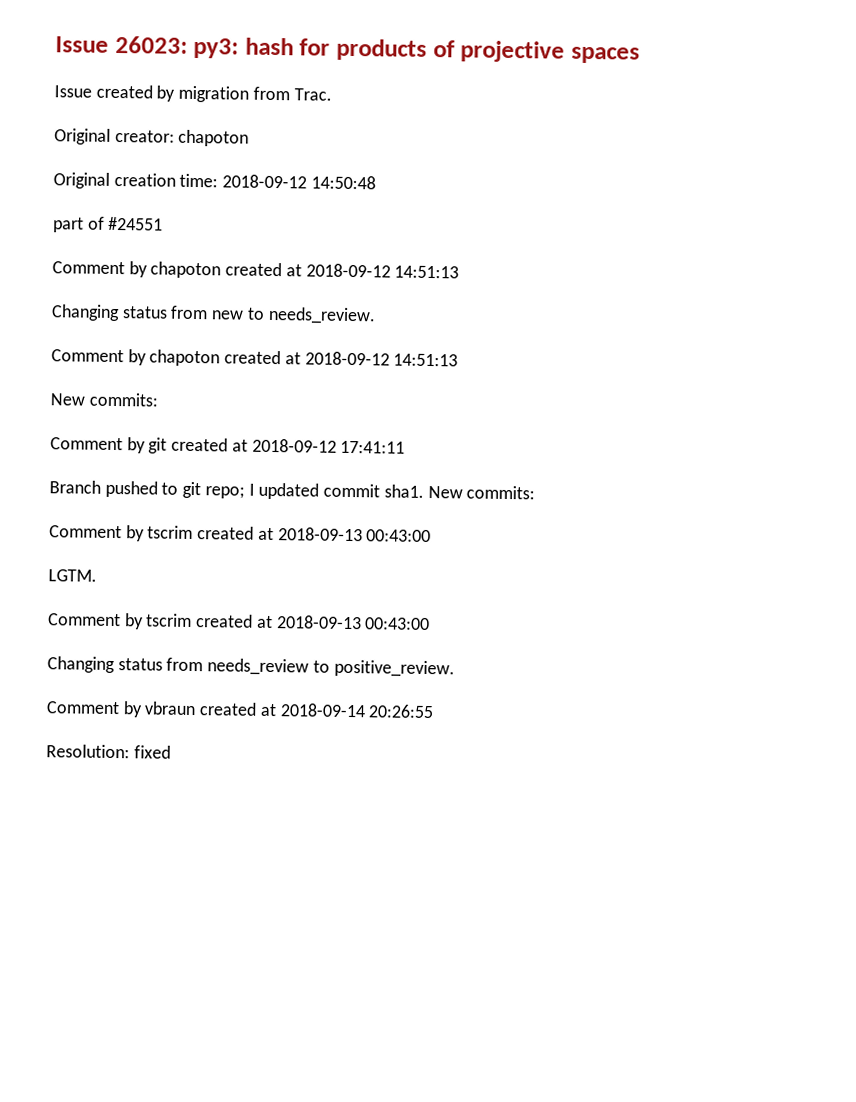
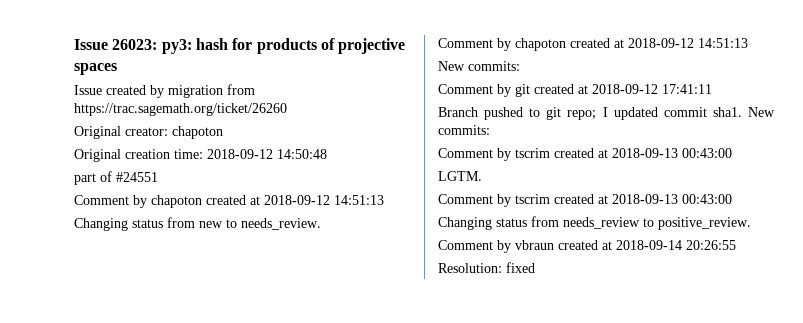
[293,88,332,101] Trac. -> [74,103,287,116] https://trac.sagemath.org/ticket/26260

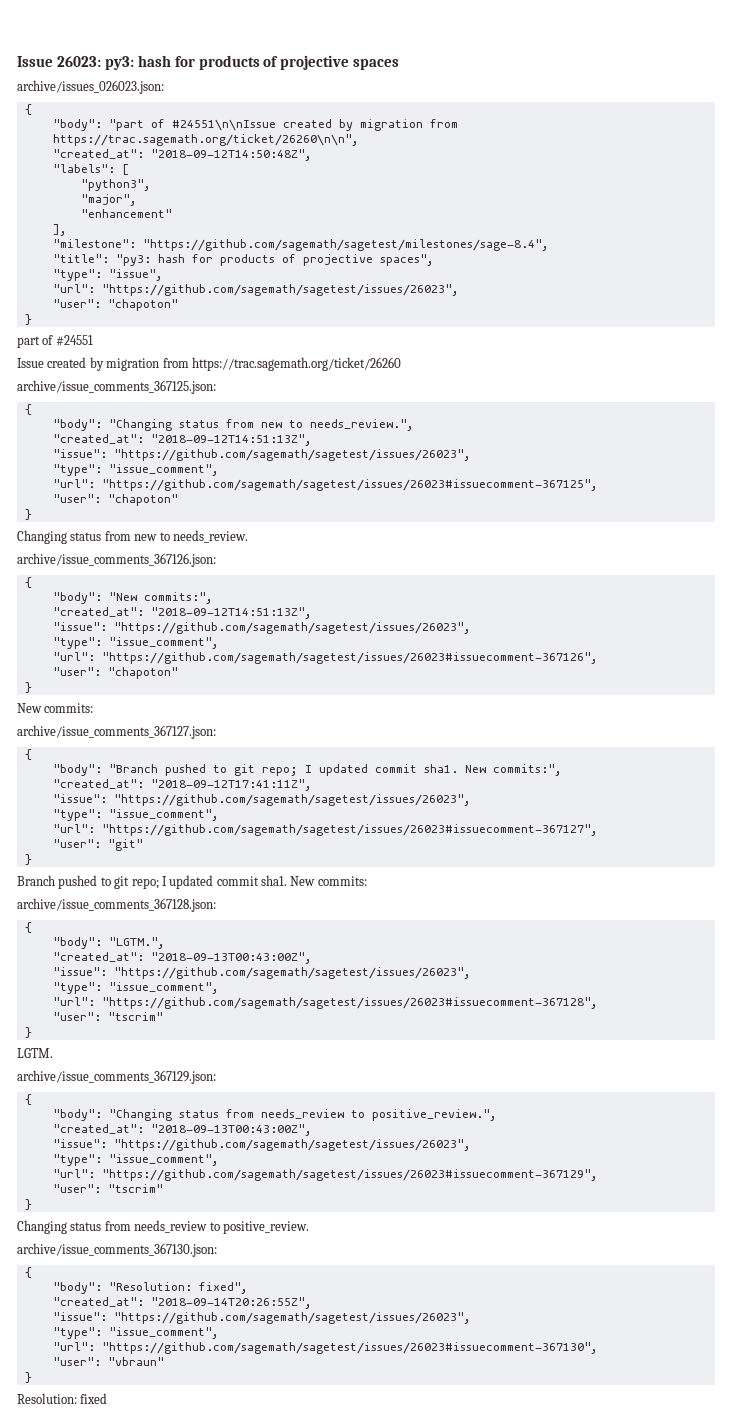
(117, 69) none -> [17,80,164,94] [24,104,32,115] [52,119,458,131] [52,134,359,146] [52,149,312,161] [52,164,129,175] [80,179,151,191] [80,194,137,206] [80,209,172,218] [52,224,67,236] [52,239,549,251] [52,254,434,266] [52,269,163,281] [52,284,459,296] [52,299,178,311] [24,314,32,325] [17,335,93,348] // archive/issues_026023.json: // { // "body": "part of #24551\n\nIssue created by migration from https://trac.sagemath.org/ticket/26260\n\n", // "created_at": "2018-09-12T14:50:48Z", // "labels": [ // "python3", // "major", // "enhancement" // ], // "milestone": "https://github.com/sagemath/sagetest/milestones/sage-8.4", // "title": "py3: hash for products of projective spaces", // "type": "issue", // "url": "https://github.com/sagemath/sagetest/issues/26023", // "user": "chapoton" // } // part of #24551
[74,126,223,139] [74,149,327,162] [74,171,158,185] [74,195,384,208] Original creator: chapoton // Original creation time: 2018-09-12 14:50:48 // part of #24551 // Comment by chapoton created at 2018-09-12 14:51:13 -> [17,380,216,394] [24,404,32,415] [52,419,414,431] [52,434,312,446] [52,449,471,461] [52,464,219,476] [52,479,598,491] [52,494,178,506] [24,509,32,520] archive/issue_comments_367125.json: // { // "body": "Changing status from new to needs_review.", // "created_at": "2018-09-12T14:51:13Z", // "issue": "https://github.com/sagemath/sagetest/issues/26023", // "type": "issue_comment", // "url": "https://github.com/sagemath/sagetest/issues/26023#issuecomment-367125", // "user": "chapoton" // }
[438,38,748,51] [438,61,520,71] [438,84,712,97] Comment by chapoton created at 2018-09-12 14:51:13 // New commits: // Comment by git created at 2018-09-12 17:41:11 -> [17,553,216,567] [24,577,32,588] [52,592,213,604] [52,607,312,619] [52,622,471,634] [52,637,219,649] [52,652,598,664] [52,667,178,679] [24,682,32,693] [17,703,94,713] [17,725,216,739] [24,749,32,760] [52,764,562,776] [52,779,312,791] [52,794,471,806] [52,809,219,821] [52,824,598,836] [52,839,143,851] [24,854,32,865] archive/issue_comments_367126.json: // { // "body": "New commits:", // "created_at": "2018-09-12T14:51:13Z", // "issue": "https://github.com/sagemath/sagetest/issues/26023", // "type": "issue_comment", // "url": "https://github.com/sagemath/sagetest/issues/26023#issuecomment-367126", // "user": "chapoton" // } // New commits: // archive/issue_comments_367127.json: // { // "body": "Branch pushed to git repo; I updated commit sha1. New commits:", // "created_at": "2018-09-12T17:41:11Z", // "issue": "https://github.com/sagemath/sagetest/issues/26023", // "type": "issue_comment", // "url": "https://github.com/sagemath/sagetest/issues/26023#issuecomment-367127", // "user": "git" // }
[438,148,732,161] [438,171,482,181] [438,194,732,207] Comment by tscrim created at 2018-09-13 00:43:00 // LGTM. // Comment by tscrim created at 2018-09-13 00:43:00 -> [17,898,216,912] [24,922,32,933] [52,937,165,949] [52,952,312,964] [52,967,471,979] [52,982,219,994] [52,997,598,1009] [52,1012,163,1021] [24,1027,32,1038] [17,1048,53,1058] [17,1070,216,1084] [24,1094,32,1105] [52,1109,497,1121] [52,1124,312,1136] [52,1139,471,1151] [52,1154,219,1166] [52,1169,598,1181] [52,1184,163,1193] [24,1199,32,1210] archive/issue_comments_367128.json: // { // "body": "LGTM.", // "created_at": "2018-09-13T00:43:00Z", // "issue": "https://github.com/sagemath/sagetest/issues/26023", // "type": "issue_comment", // "url": "https://github.com/sagemath/sagetest/issues/26023#issuecomment-367128", // "user": "tscrim" // } // LGTM. // archive/issue_comments_367129.json: // { // "body": "Changing status from needs_review to positive_review.", // "created_at": "2018-09-13T00:43:00Z", // "issue": "https://github.com/sagemath/sagetest/issues/26023", // "type": "issue_comment", // "url": "https://github.com/sagemath/sagetest/issues/26023#issuecomment-367129", // "user": "tscrim" // }
[438,240,736,253] Comment by vbraun created at 2018-09-14 20:26:55 -> [17,1243,217,1257] [24,1267,32,1278] [52,1282,248,1294] [52,1297,312,1309] [52,1312,471,1324] [52,1327,219,1339] [52,1342,598,1354] [52,1357,164,1366] [24,1372,32,1383] archive/issue_comments_367130.json: // { // "body": "Resolution: fixed", // "created_at": "2018-09-14T20:26:55Z", // "issue": "https://github.com/sagemath/sagetest/issues/26023", // "type": "issue_comment", // "url": "https://github.com/sagemath/sagetest/issues/26023#issuecomment-367130", // "user": "vbraun" // }

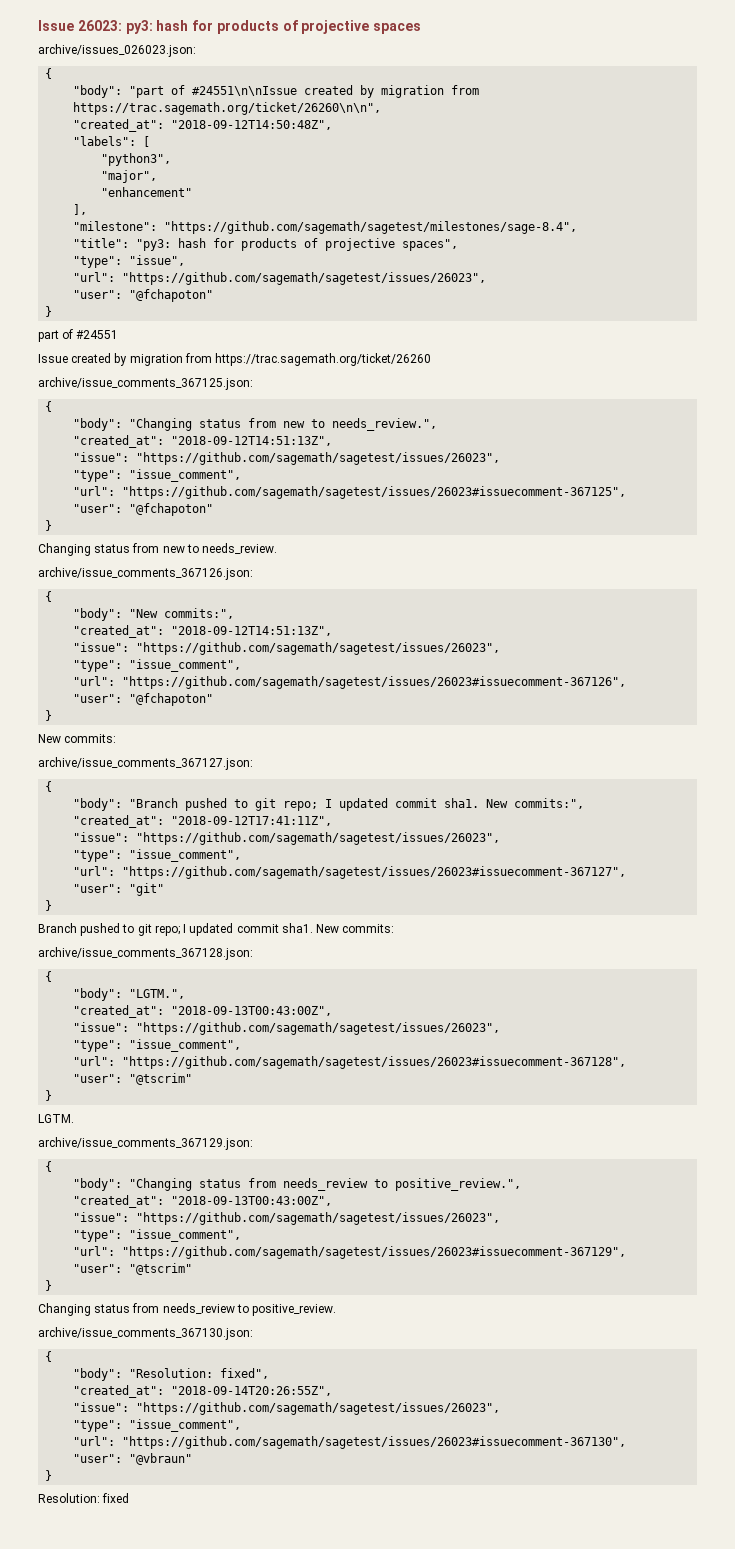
[107,299,178,311] "chapoton" -> [129,289,214,302] "@fchapoton"
[107,494,178,506] "chapoton" -> [129,503,214,516] "@fchapoton"
[107,667,178,679] "chapoton" -> [129,693,214,706] "@fchapoton"
[107,1012,163,1021] "tscrim" -> [129,1073,193,1085] "@tscrim"
[107,1184,163,1193] "tscrim" -> [129,1263,193,1275] "@tscrim"
[107,1357,164,1366] "vbraun" -> [129,1453,193,1465] "@vbraun"

